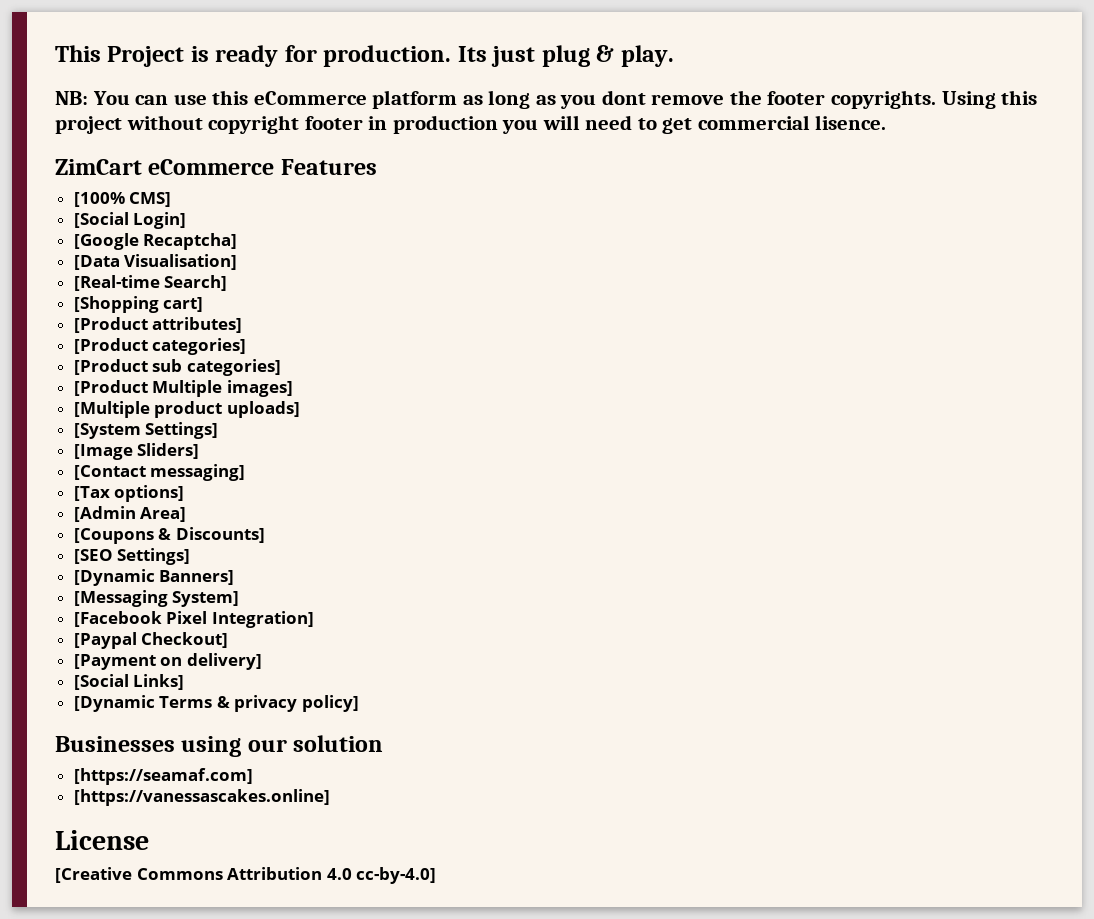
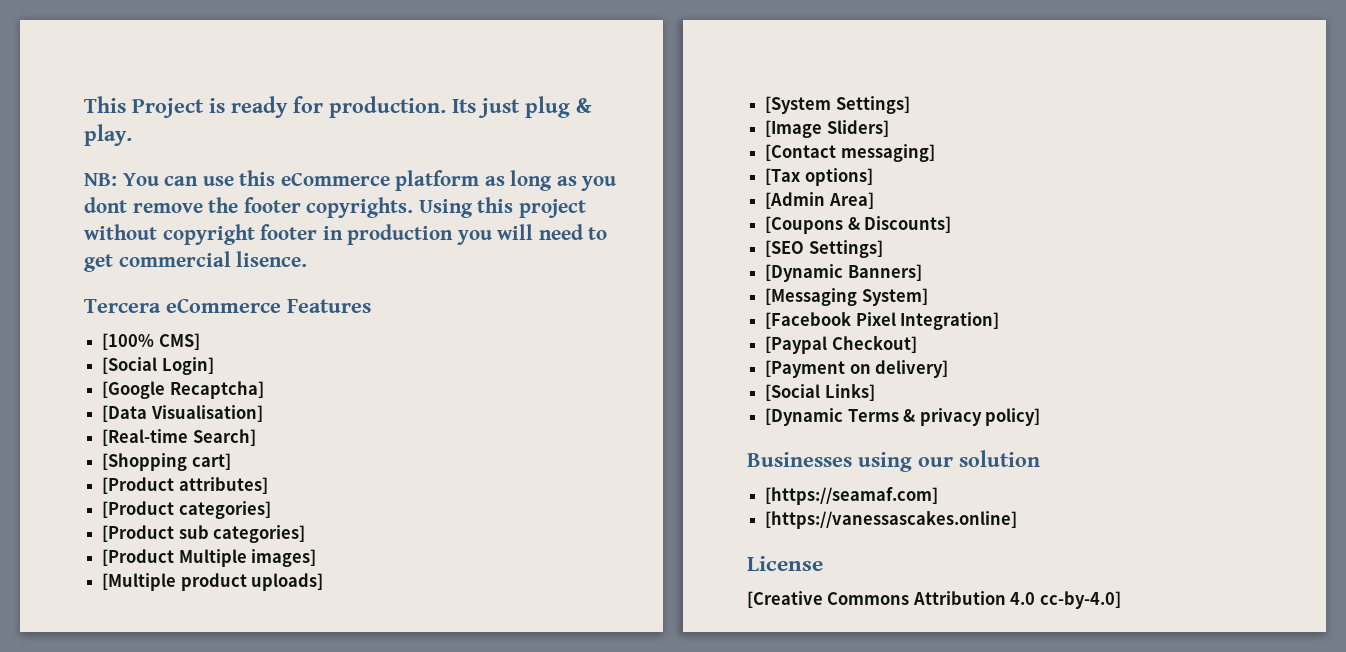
[55,159,142,175] ZimCart -> [84,299,161,313] Tercera

